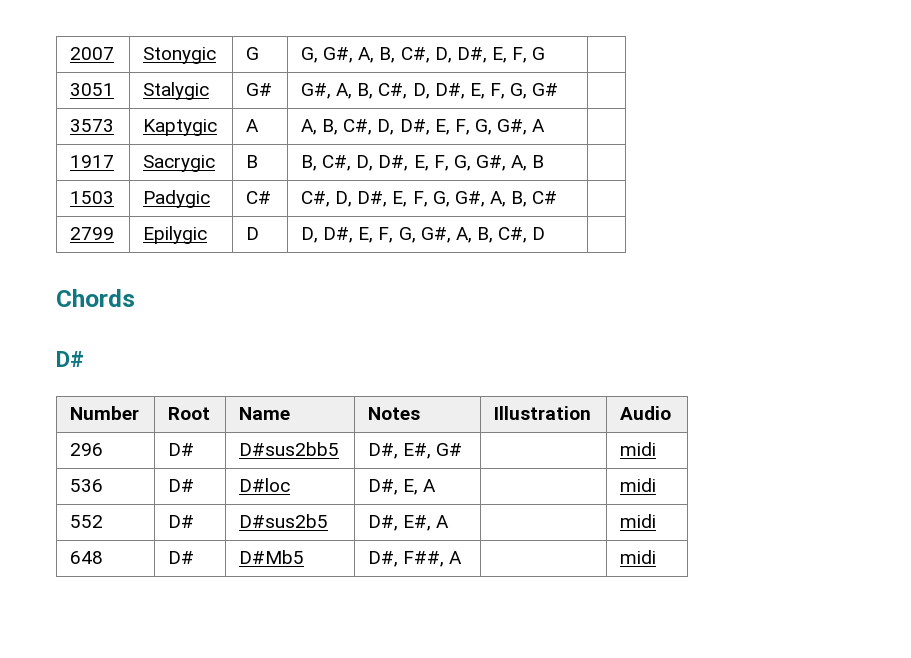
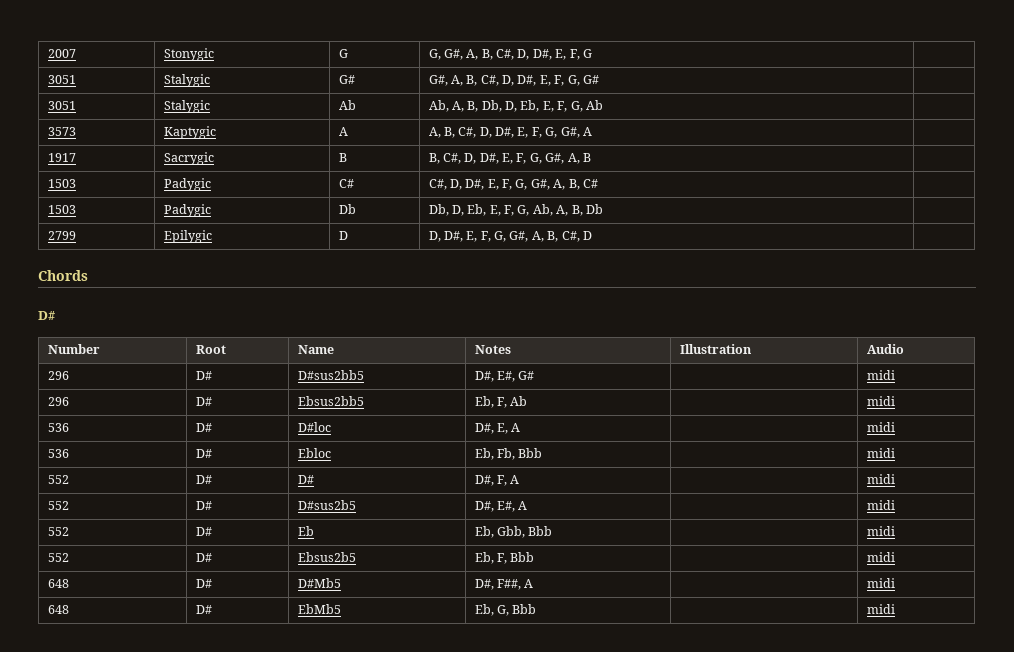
(559, 89) none -> [47,101,76,110] [163,100,210,113] [338,100,356,110] [428,100,603,112] // 3051 | Stalygic | Ab | Ab, A, B, Db, D, Eb, E, F, G, Ab |
(558, 197) none -> [47,205,76,214] [163,204,211,217] [338,204,356,214] [428,204,603,216] // 1503 | Padygic | Db | Db, D, Eb, E, F, G, Ab, A, B, Db |
(657, 449) none -> [47,397,69,406] [195,397,212,406] [297,396,364,406] [474,396,528,408] [866,396,895,406] // 296 | D# | Ebsus2bb5 | Eb, F, Ab | | midi
(657, 485) none -> [47,449,69,458] [195,449,212,458] [297,448,331,458] [474,448,543,460] [866,448,895,458] [47,475,69,484] [195,475,212,484] [297,475,314,484] [474,475,520,486] [866,474,895,484] // 536 | D# | Ebloc | Eb, Fb, Bbb | | midi // 552 | D# | D# | D#, F, A | | midi
(657, 521) none -> [47,527,69,536] [195,527,212,536] [297,526,314,536] [474,526,553,538] [866,526,895,536] [47,553,69,562] [195,553,212,562] [297,552,356,562] [474,552,535,564] [866,552,895,562] // 552 | D# | Eb | Eb, Gbb, Bbb | | midi // 552 | D# | Ebsus2b5 | Eb, F, Bbb | | midi
(657, 557) none -> [47,605,69,614] [195,605,212,614] [297,604,341,614] [474,604,537,616] [866,604,895,614] // 648 | D# | EbMb5 | Eb, G, Bbb | | midi

